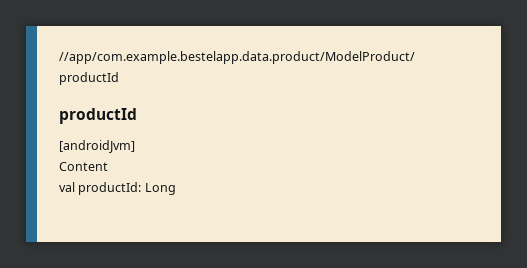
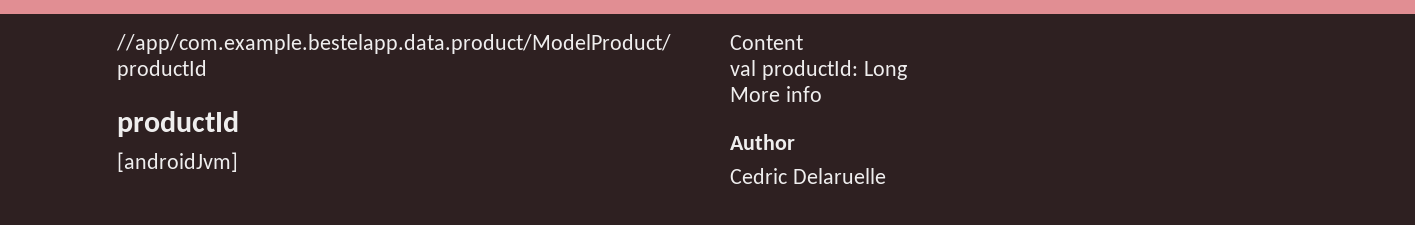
(176, 189) none -> [730,86,822,102] [730,134,795,150] [730,168,886,184] // More info // Author // Cedric Delaruelle

